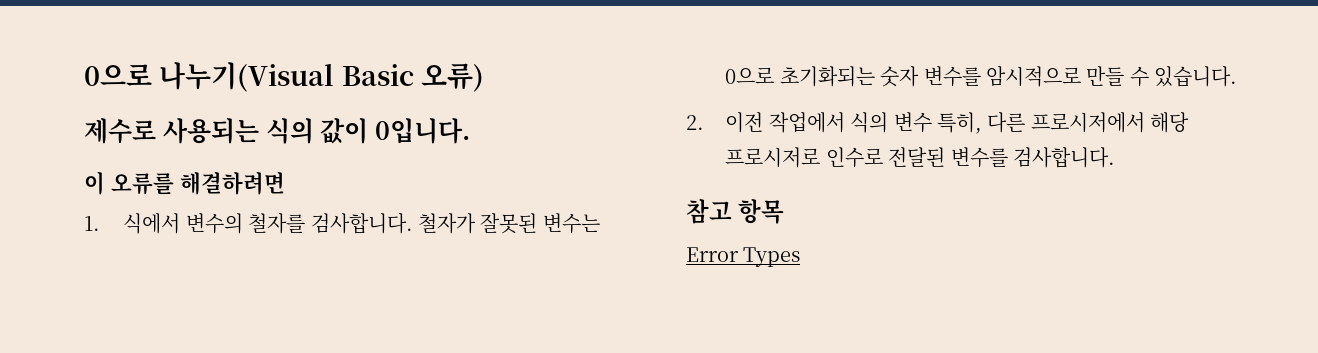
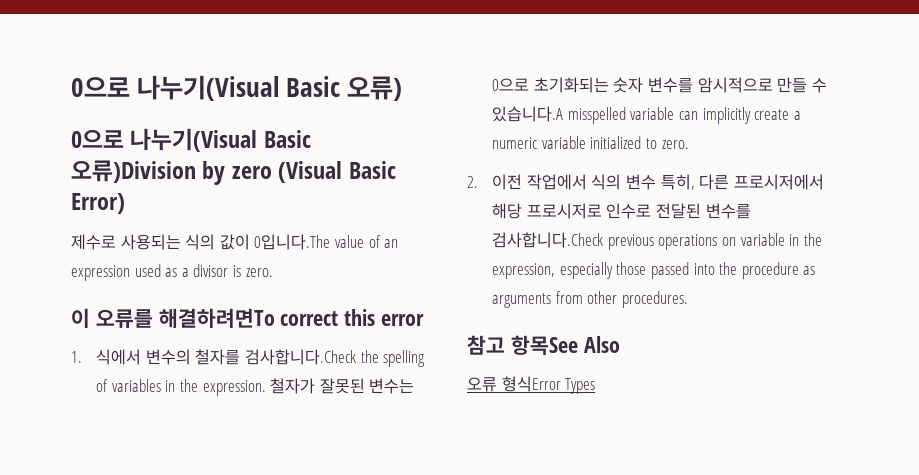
[84,118,470,144] [84,171,285,195] [84,213,413,234] 제수로 사용되는 식의 값이 0입니다. // 이 오류를 해결하려면 // 1. 식에서 변수의 철자를 검사합니다. -> [71,128,311,152] [71,160,396,185] [71,193,125,214] [71,234,399,250] [71,264,273,281] [71,308,425,328] [71,349,426,367] [96,379,266,396] 0으로 나누기(Visual Basic 오류)Division by zero (Visual Basic Error) // 제수로 사용되는 식의 값이 0입니다.The value of an expression used as a divisor is zero. // 이 오류를 해결하려면To correct this error // 1. 식에서 변수의 철자를 검사합니다.Check the spelling of variables in the expression.
[1154,66,1238,87] 있습니다. -> [492,106,801,124] [492,136,689,149] 있습니다.A misspelled variable can implicitly create a numeric variable initialized to zero.
[1013,147,1116,168] [686,199,785,224] [686,247,739,262] 검사합니다. // 참고 항목 // Error -> [492,232,822,250] [492,262,816,279] [492,291,689,308] [467,335,620,355] [467,376,561,392] 검사합니다.Check previous operations on variable in the expression, especially those passed into the procedure as arguments from other procedures. // 참고 항목See Also // 오류 형식Error

